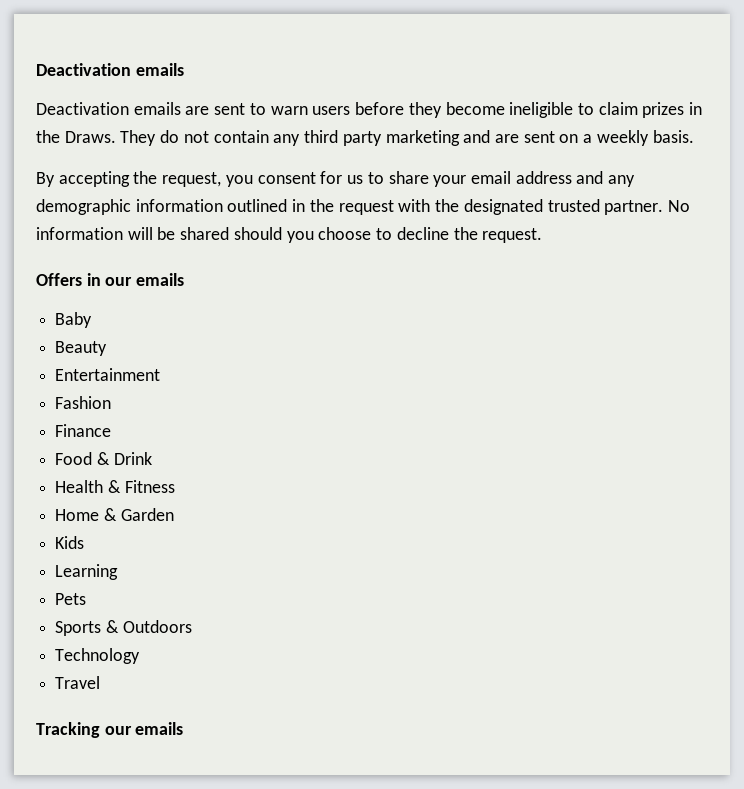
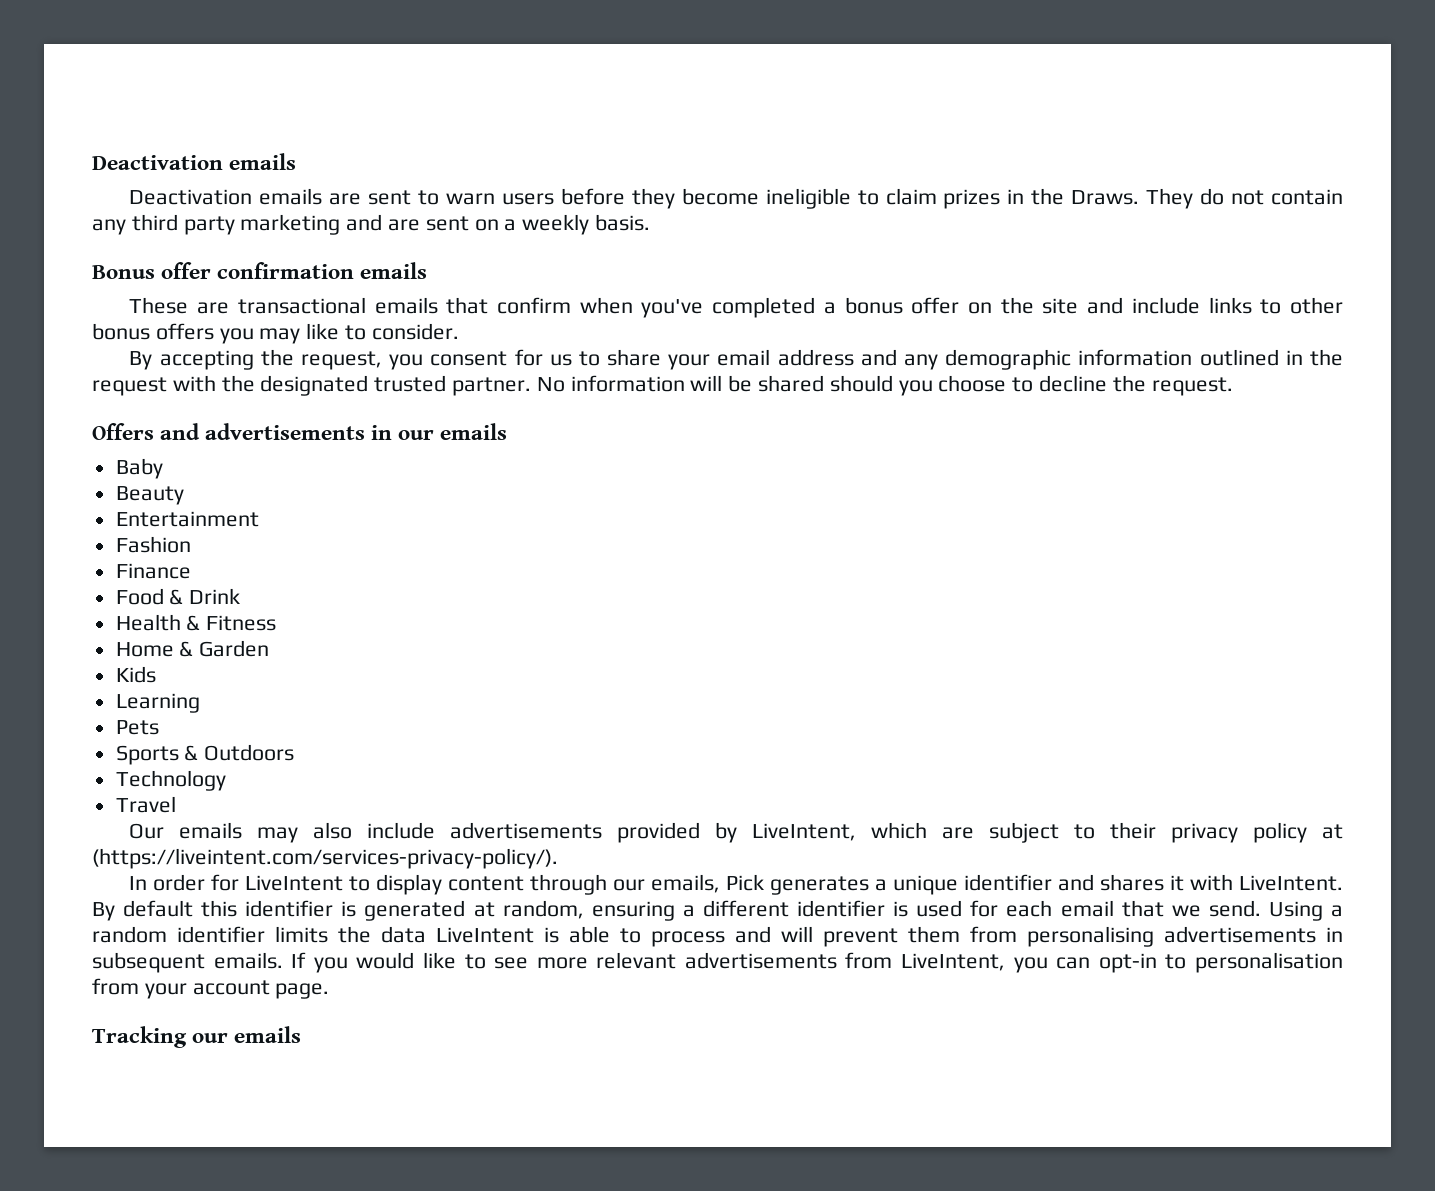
(694, 136) none -> [92,262,428,279] [129,297,1343,318] [92,323,459,344] // Bonus offer confirmation emails // These are transactional emails that confirm when you've completed a bonus offer on the site and include links to other bonus offers you may like to consider.
(82, 279) none -> [160,423,366,440] and advertisements
(101, 682) none -> [129,822,1343,843] [92,848,558,869] [129,874,1343,895] [92,900,1343,921] [92,926,1343,947] [92,952,1343,973] [92,978,330,999] // Our emails may also include advertisements provided by LiveIntent, which are subject to their privacy policy at (https://liveintent.com/services-privacy-policy/). // In order for LiveIntent to display content through our emails, Pick generates a unique identifier and shares it with LiveIntent. By default this identifier is generated at random, ensuring a different identifier is used for each email that we send. Using a random identifier limits the data LiveIntent is able to process and will prevent them from personalising advertisements in subsequent emails. If you would like to see more relevant advertisements from LiveIntent, you can opt-in to personalisation from your account page.

